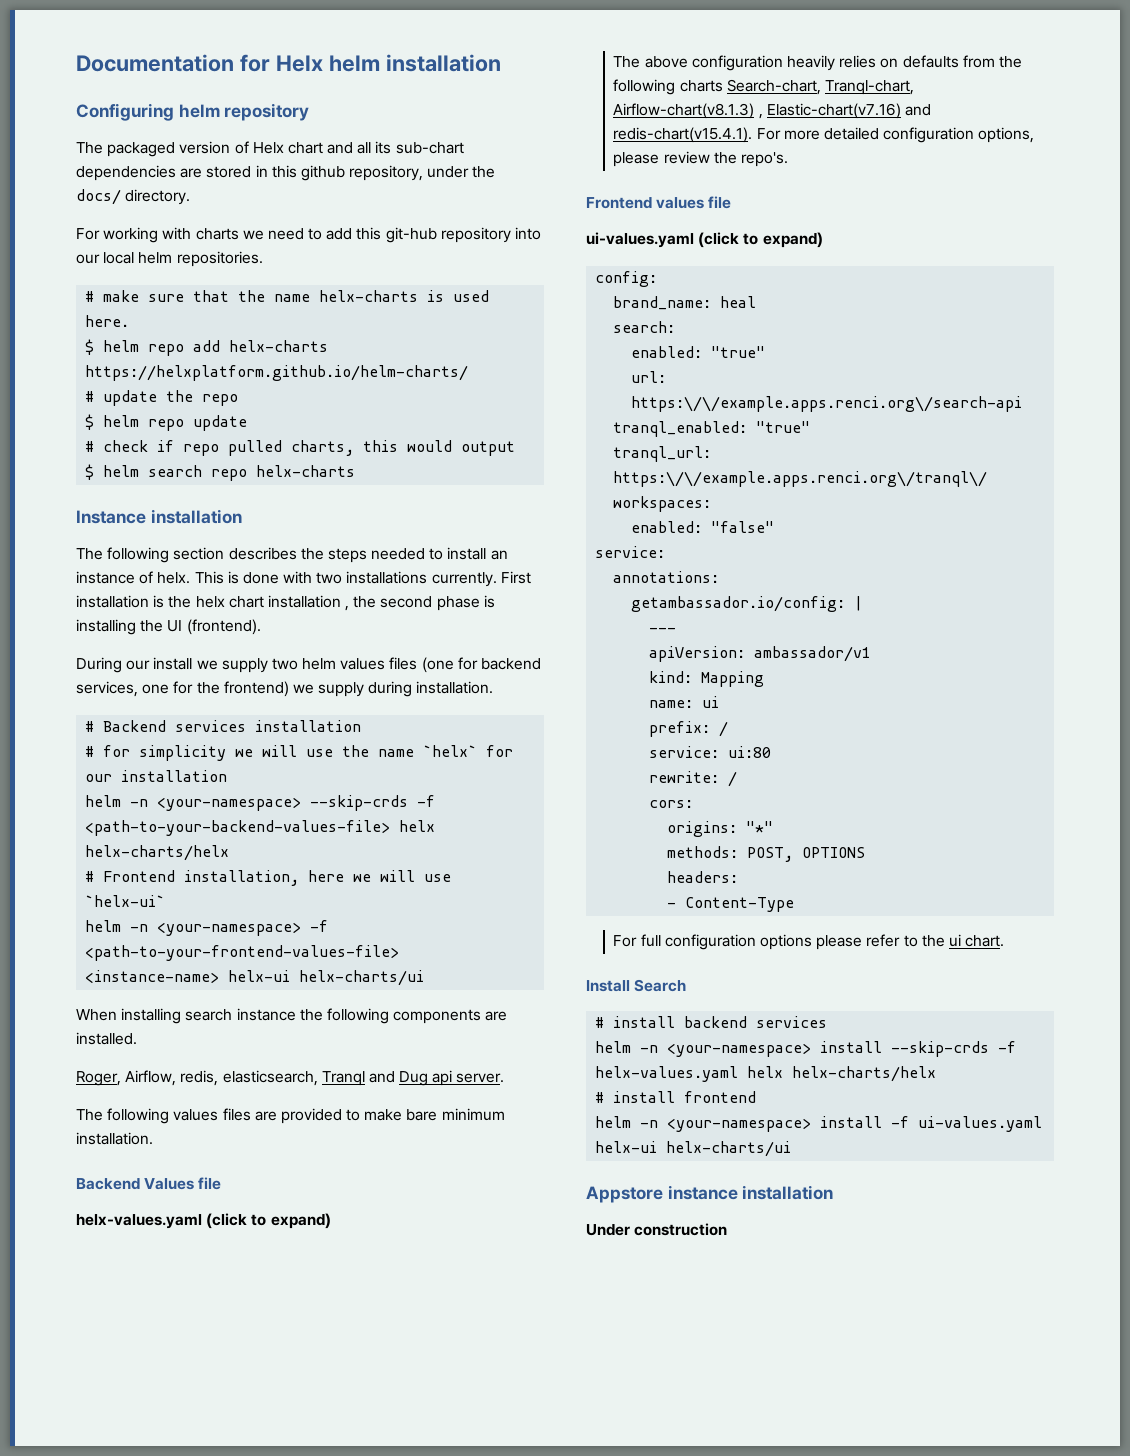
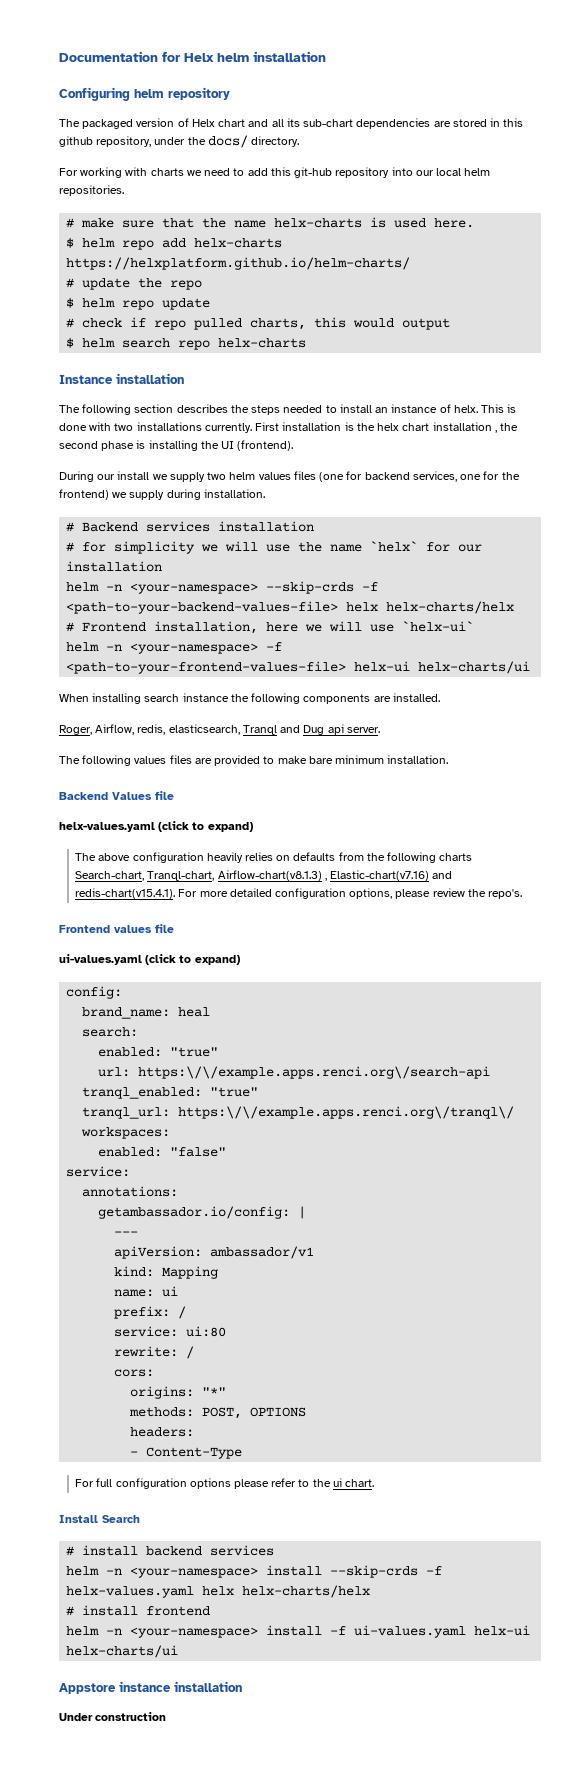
[85,970,220,983] <instance-name> -> (347, 667) none

